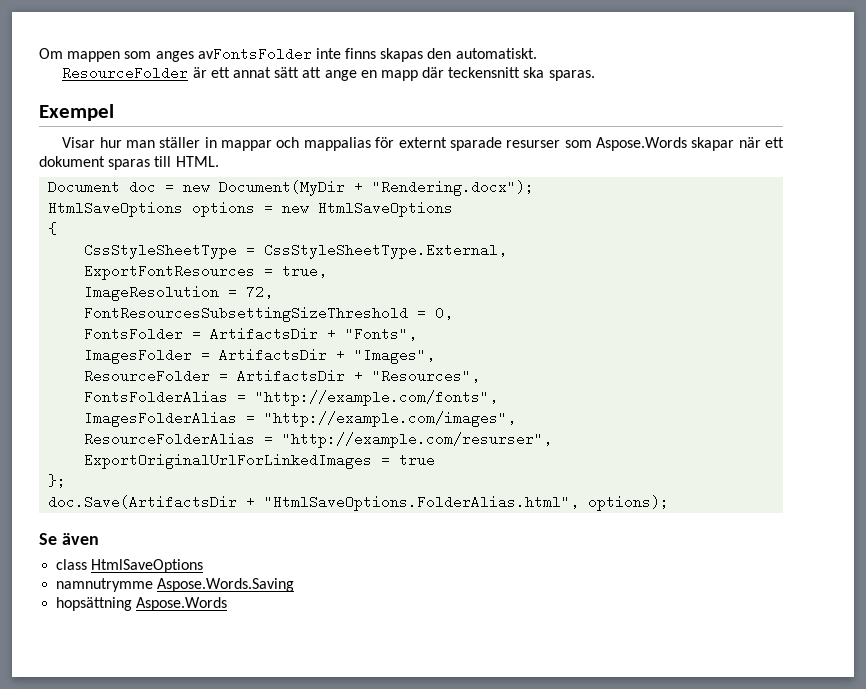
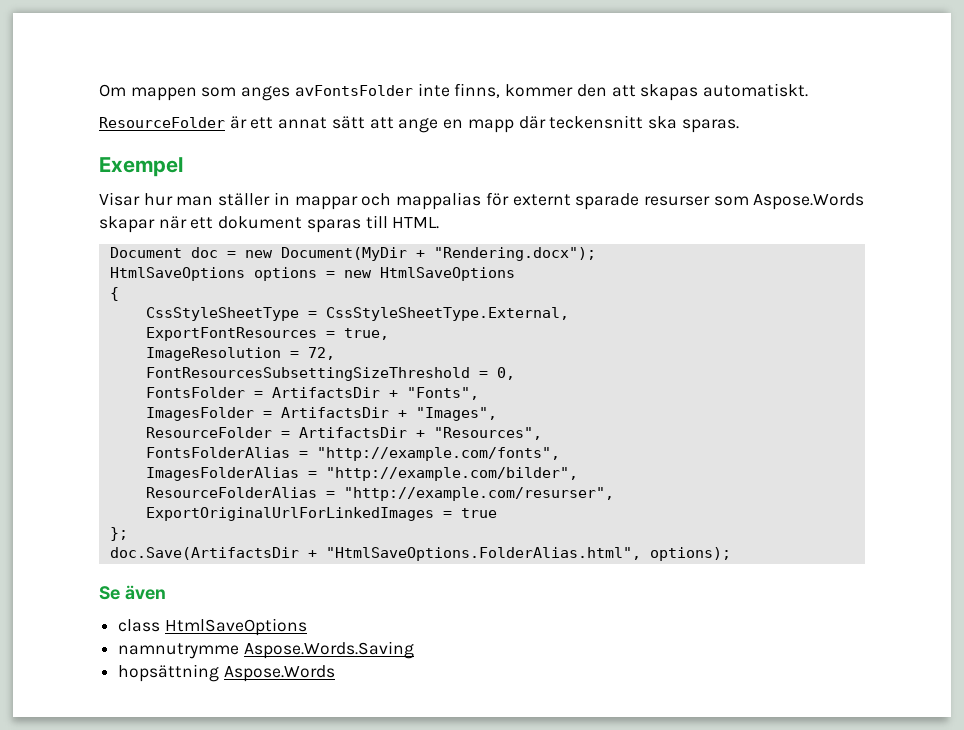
[345,48,452,62] finns skapas den -> [454,83,699,101] finns, kommer den att skapas
[264,411,517,427] "http://example.com/images", -> [325,467,578,481] "http://example.com/bilder",

